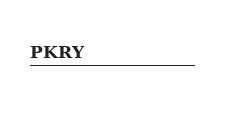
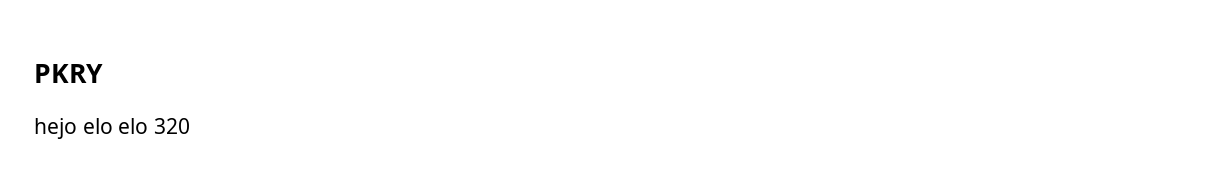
(85, 52) none -> [34,118,191,139] // hejo elo elo 320

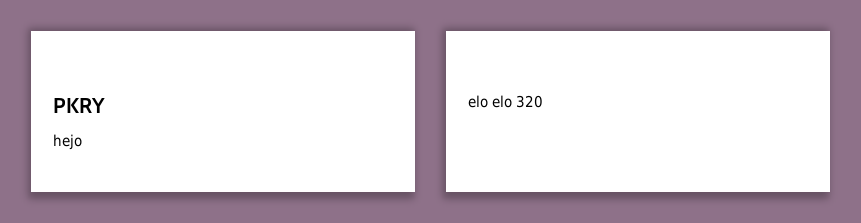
(77, 128) none -> (82, 142) //

